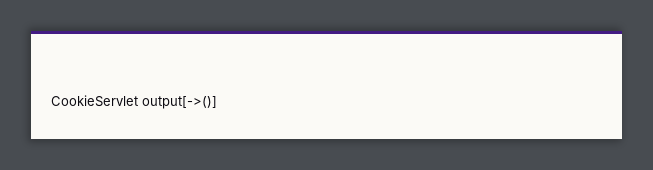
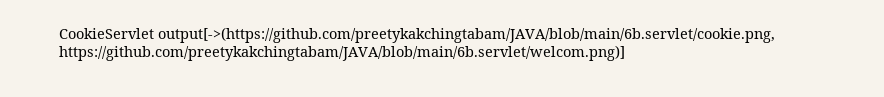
[142,96,217,109] output[->()] -> [158,27,775,43] [59,45,625,61] output[->(https://github.com/preetykakchingtabam/JAVA/blob/main/6b.servlet/cookie.png, https://github.com/preetykakchingtabam/JAVA/blob/main/6b.servlet/welcom.png)]

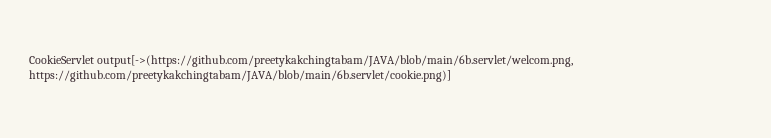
[158,27,775,43] [59,45,625,61] output[->(https://github.com/preetykakchingtabam/JAVA/blob/main/6b.servlet/cookie.png, https://github.com/preetykakchingtabam/JAVA/blob/main/6b.servlet/welcom.png)] -> [97,55,574,67] [29,70,451,82] output[->(https://github.com/preetykakchingtabam/JAVA/blob/main/6b.servlet/welcom.png, https://github.com/preetykakchingtabam/JAVA/blob/main/6b.servlet/cookie.png)]

